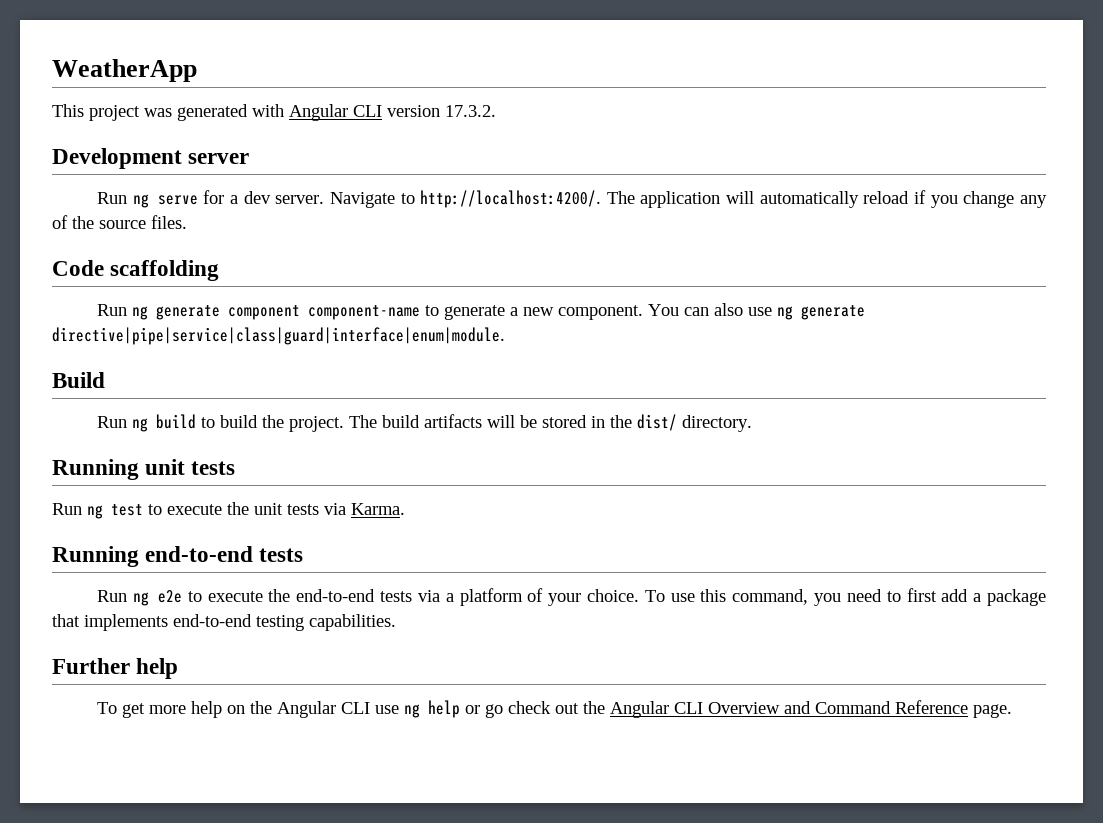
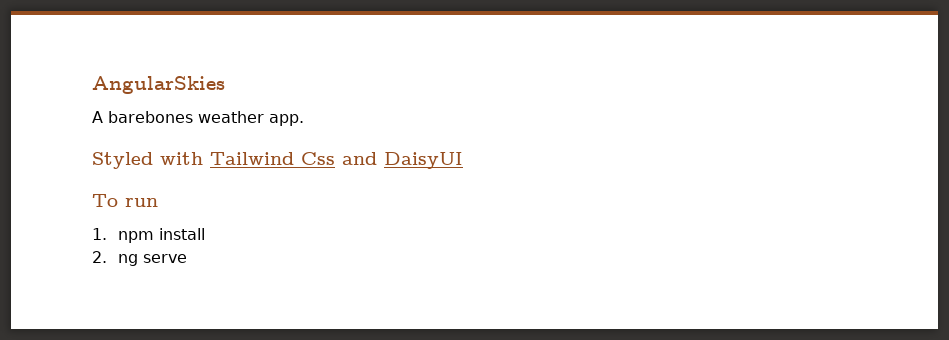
[52,59,197,82] [52,104,496,121] [52,148,250,169] [96,190,1047,208] [52,215,187,229] [52,260,220,281] [96,303,865,320] [52,327,505,345] [52,372,105,388] [96,414,752,432] [52,459,236,480] [52,502,405,519] [52,546,304,567] [96,588,1046,606] [52,614,396,631] [52,658,179,679] [96,700,1012,718] WeatherApp // This project was generated with Angular CLI version 17.3.2. // Development server // Run ng serve for a dev server. Navigate to http://localhost:4200/. The application will automatically reload if you change any of the source files. // Code scaffolding // Run ng generate component component-name to generate a new component. You can also use ng generate directive|pipe|service|class|guard|interface|enum|module. // Build // Run ng build to build the project. The build artifacts will be stored in the dist/ directory. // Running unit tests // Run ng test to execute the unit tests via Karma. // Running end-to-end tests // Run ng e2e to execute the end-to-end tests via a platform of your choice. To use this command, you need to first add a package that implements end-to-end testing capabilities. // Further help // To get more help on the Angular CLI use ng help or go check out the Angular CLI Overview and Command Reference page. -> [92,76,225,94] [92,111,304,126] [92,152,463,169] [92,194,158,207] [92,228,206,243] [92,251,188,266] AngularSkies // A barebones weather app. // Styled with Tailwind Css and DaisyUI // To run // 1. npm install // 2. ng serve

